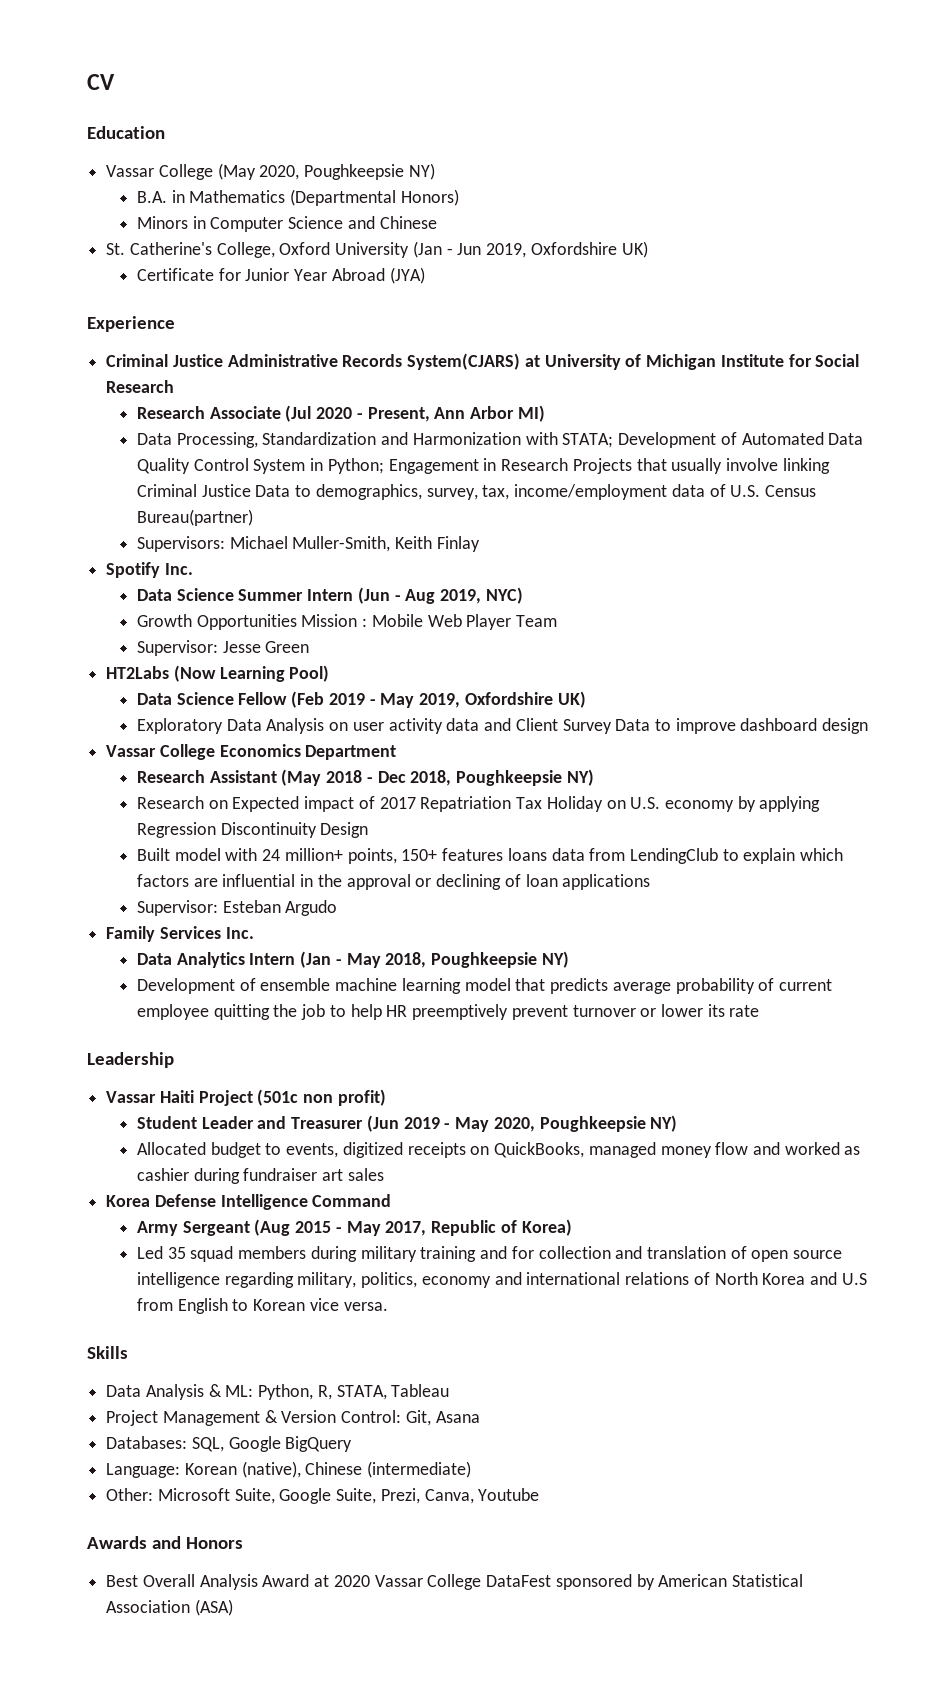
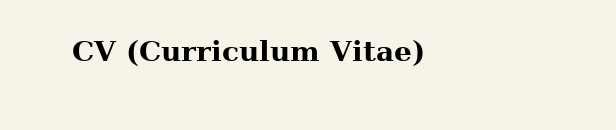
[87,126,165,139] [106,163,435,180] [137,189,459,206] [137,216,437,232] [106,241,648,258] [137,267,425,284] [87,316,175,332] [106,353,860,370] [106,380,175,393] [137,405,545,422] [137,432,864,448] [137,458,830,474] [137,484,817,500] [137,509,254,526] [137,536,480,552] [106,562,193,578] [137,587,523,604] [137,614,558,630] [137,640,310,656] [106,665,330,682] [137,691,586,708] [137,718,869,734] [106,744,397,760] [137,769,594,786] [137,796,821,812] [137,822,369,838] [137,848,844,864] [137,874,651,890] [137,900,338,916] [106,926,254,942] [137,951,569,968] [137,978,833,994] [137,1004,760,1020] [87,1052,174,1068] [106,1089,386,1106] [137,1115,678,1132] [137,1142,861,1158] [137,1168,384,1184] [106,1194,392,1210] [137,1219,572,1236] [137,1246,843,1262] [137,1272,867,1288] [137,1298,388,1314] [87,1346,128,1359] [106,1384,450,1400] [106,1410,480,1426] [106,1436,353,1452] [106,1461,472,1478] [106,1488,540,1504] [87,1536,244,1549] [106,1574,803,1590] [106,1599,233,1616] // Education // Vassar College (May 2020, Poughkeepsie NY) // B.A. in Mathematics (Departmental Honors) // Minors in Computer Science and Chinese // St. Catherine's College, Oxford University (Jan - Jun 2019, Oxfordshire UK) // Certificate for Junior Year Abroad (JYA) // Experience // Criminal Justice Administrative Records System(CJARS) at University of Michigan Institute for Social Research // Research Associate (Jul 2020 - Present, Ann Arbor MI) // Data Processing, Standardization and Harmonization with STATA; Development of Automated Data Quality Control System in Python; Engagement in Research Projects that usually involve linking Criminal Justice Data to demographics, survey, tax, income/employment data of U.S. Census Bureau(partner) // Supervisors: Michael Muller-Smith, Keith Finlay // Spotify Inc. // Data Science Summer Intern (Jun - Aug 2019, NYC) // Growth Opportunities Mission : Mobile Web Player Team // Supervisor: Jesse Green // HT2Labs (Now Learning Pool) // Data Science Fellow (Feb 2019 - May 2019, Oxfordshire UK) // Exploratory Data Analysis on user activity data and Client Survey Data to improve dashboard design // Vassar College Economics Department // Research Assistant (May 2018 - Dec 2018, Poughkeepsie NY) // Research on Expected impact of 2017 Repatriation Tax Holiday on U.S. economy by applying Regression Discontinuity Design // Built model with 24 million+ points, 150+ features loans data from LendingClub to explain which factors are influential in the approval or declining of loan applications // Supervisor: Esteban Argudo // Family Services Inc. // Data Analytics Intern (Jan - May 2018, Poughkeepsie NY) // Development of ensemble machine learning model that predicts average probability of current employee quitting the job to help HR preemptively prevent turnover or lower its rate // Leadership // Vassar Haiti Project (501c non profit) // Student Leader and Treasurer (Jun 2019 - May 2020, Poughkeepsie NY) // Allocated budget to events, digitized receipts on QuickBooks, managed money flow and worked as cashier during fundraiser art sales // Korea Defense Intelligence Command // Army Sergeant (Aug 2015 - May 2017, Republic of Korea) // Led 35 squad members during military training and for collection and translation of open source intelligence regarding military, politics, economy and international relations of North Korea and U.S from English to Korean vice versa. // Skills // Data Analysis & ML: Python, R, STATA, Tableau // Project Management & Version Control: Git, Asana // Databases: SQL, Google BigQuery // Language: Korean (native), Chinese (intermediate) // Other: Microsoft Suite, Google Suite, Prezi, Canva, Youtube // Awards and Honors // Best Overall Analysis Award at 2020 Vassar College DataFest sponsored by American Statistical Association (ASA) -> [126,40,425,66] (Curriculum Vitae)

